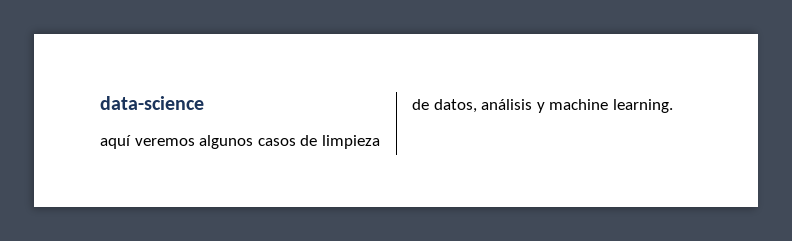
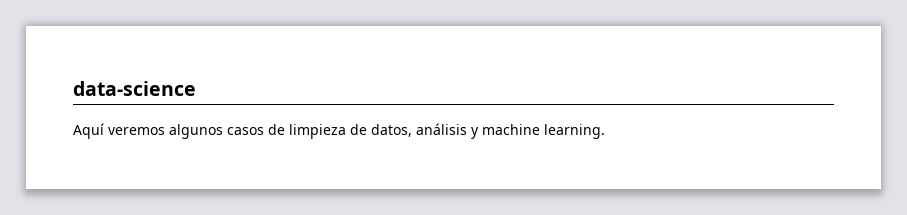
[100,135,131,149] aquí -> [73,123,104,139] Aquí

